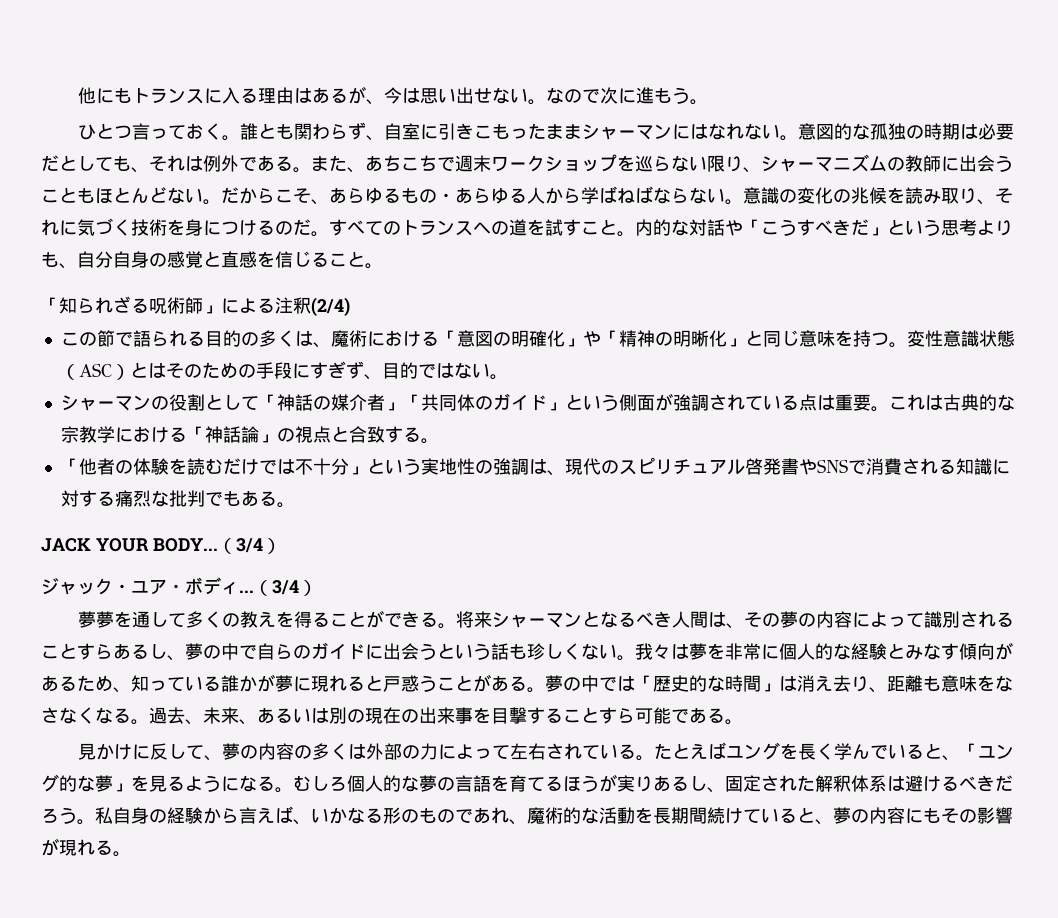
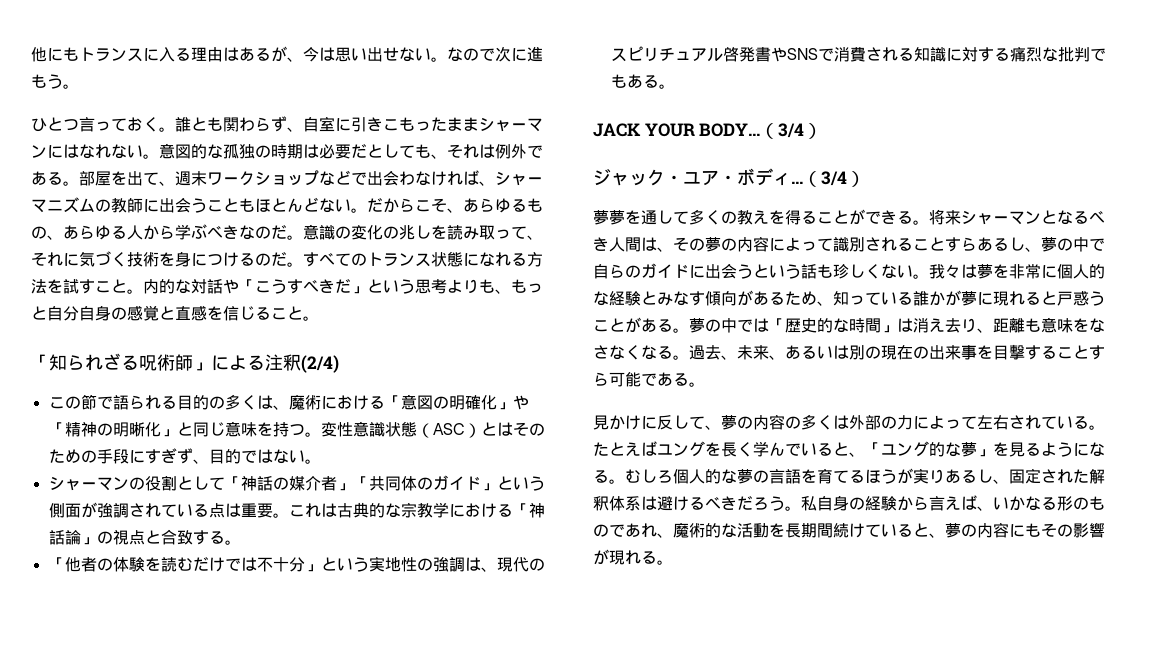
[311,155,455,173] また、あちこちで -> [79,171,175,186] 部屋を出て、
[617,155,743,172] を巡らない限り -> [319,170,479,186] などで出会わなければ
[437,193,455,202] ・ -> [47,235,63,240] 、
[599,186,725,204] ばねばならない -> [191,224,287,240] ぶべきなのだ
[869,187,887,204] 候 -> [415,225,431,239] し
[959,188,977,204] り -> [495,226,527,239] って
[473,219,527,236] への道 -> [431,251,543,267] [31,279,47,294] 状態になれる方法
(77, 266) none -> [511,279,543,293] [31,306,47,320] もっと

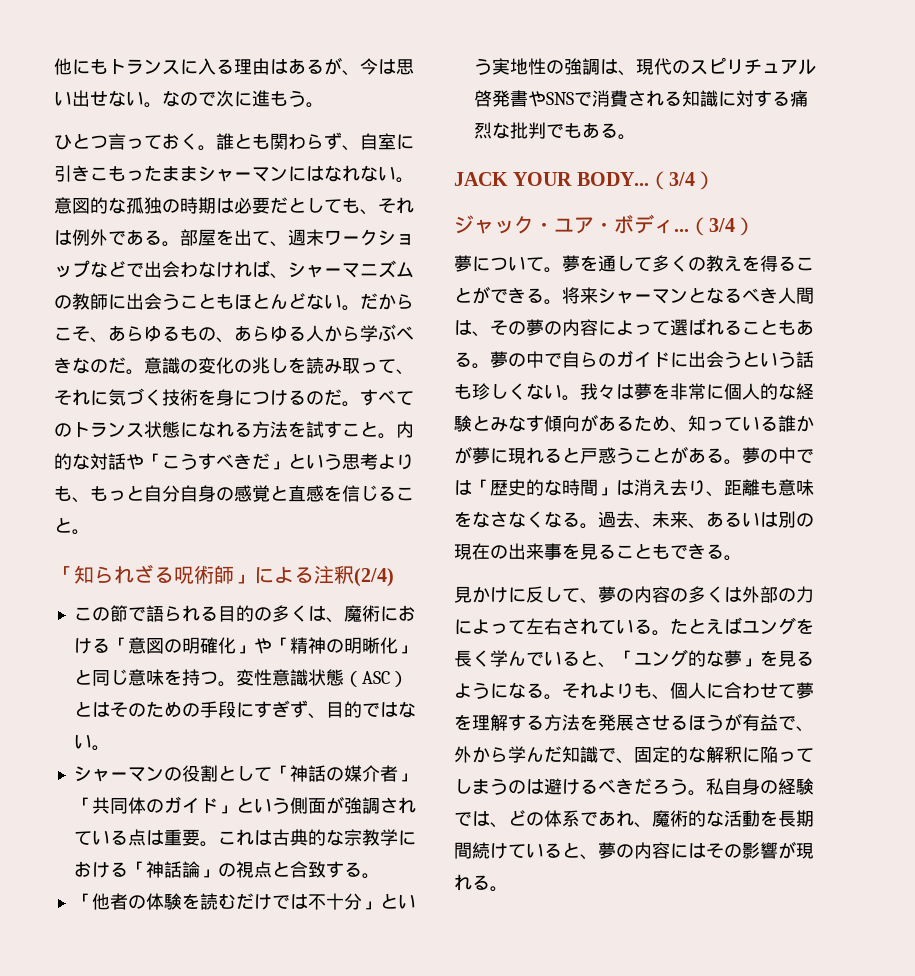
(609, 217) none -> [472,256,562,273] について。
[833,237,881,252] 識別さ -> [670,318,706,336] 選ば
[945,237,1041,252] すらあるし、 -> [778,320,814,336] [454,352,490,369] もある。
[993,344,1105,360] [593,372,673,387] 目撃することすら可能であ -> [580,543,706,560] 見ることもでき
[625,468,1105,484] [593,496,641,511] むしろ個人的な夢の言語を育てるほうが実りあるし、固定された解釈体系 -> [562,682,814,700] [454,713,814,732] [454,746,814,764] [454,778,526,795] それよりも、個人に合わせて夢を理解する方法を発展させるほうが有益で、外から学んだ知識で、固定的な解釈に陥ってしまうの
[897,495,1105,511] [593,524,609,537] から言えば、いかなる形のもの -> [454,810,580,828] では、どの体系
[1025,523,1041,537] も -> [688,843,706,858] は

